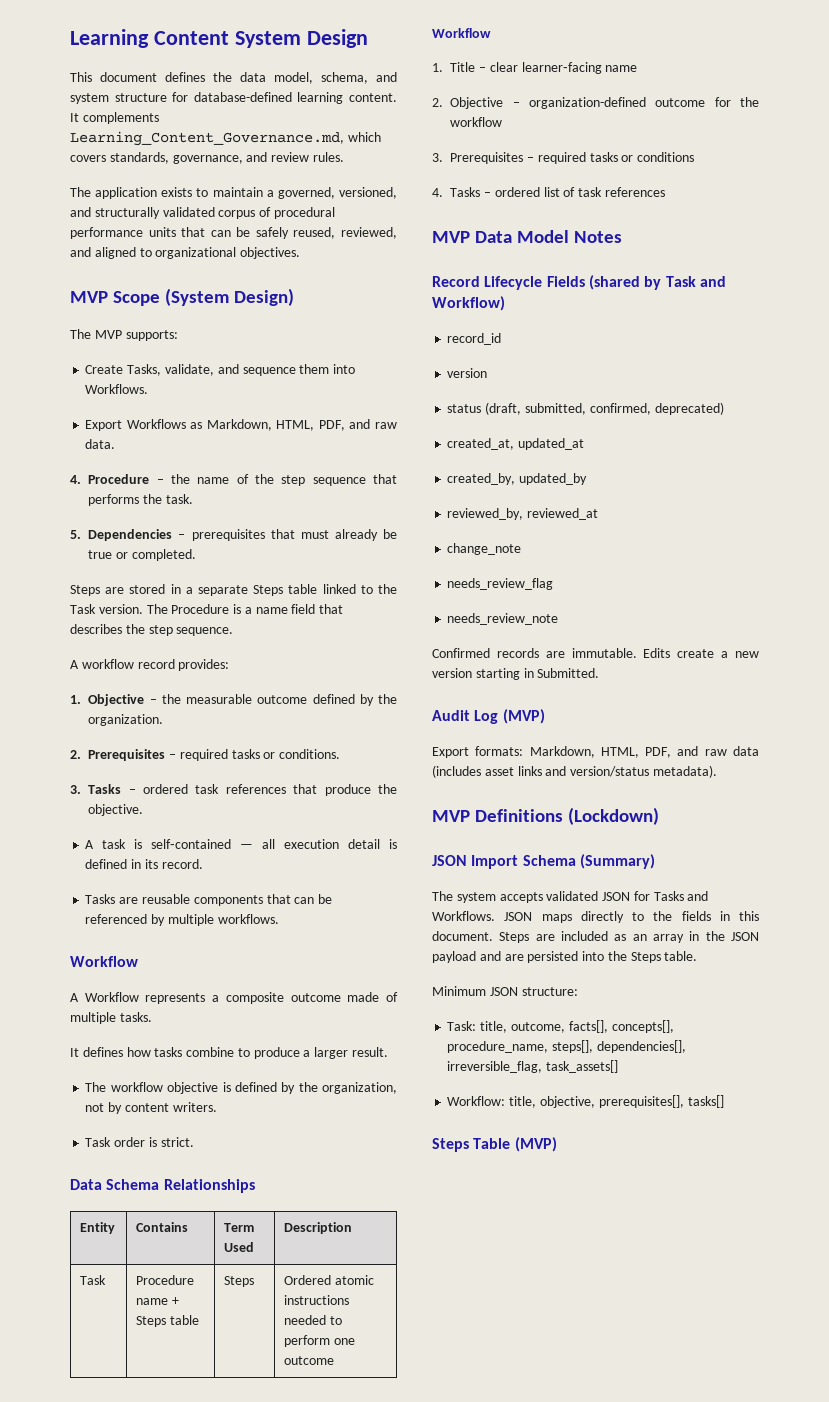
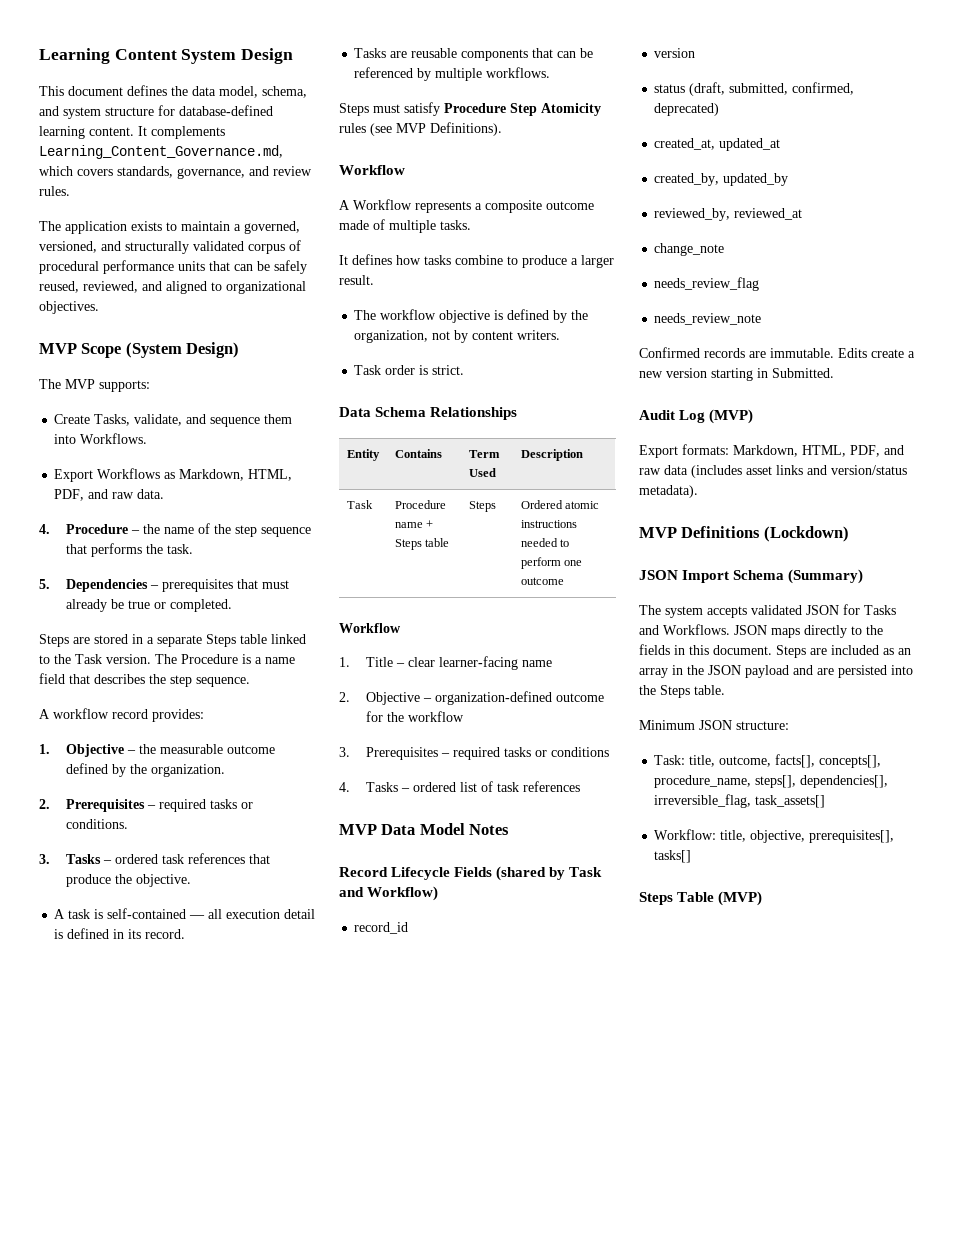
(279, 919) none -> [339,102,601,116] [339,122,502,136] // Steps must satisfy Procedure Step Atomicity rules (see MVP Definitions).

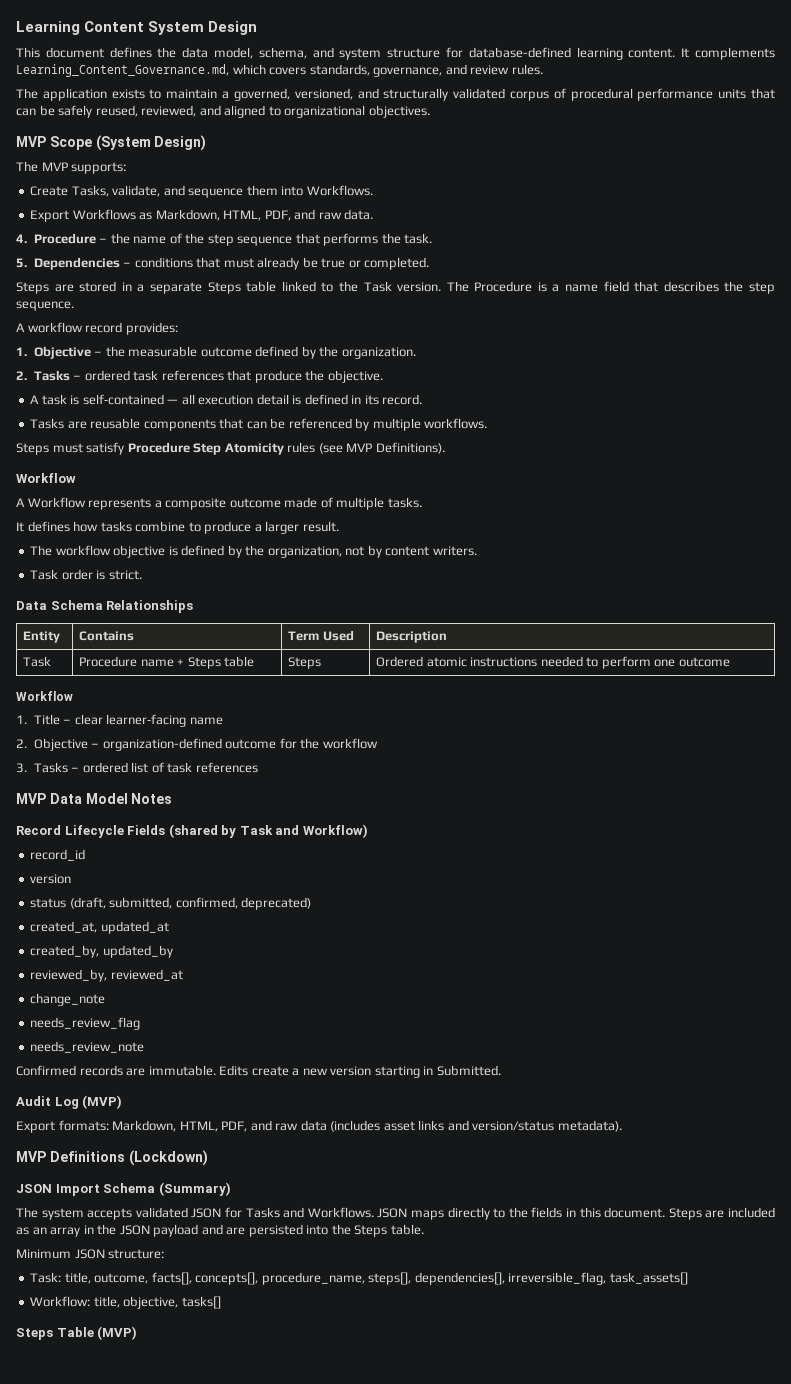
[161,579,233,592] prerequisites -> [134,257,193,268] conditions
[65,799,253,812] [65,819,128,829] [39,854,50,864] Prerequisites – required tasks or conditions. // 3. -> (27, 375) none
[365,747,609,760] [339,782,350,792] Prerequisites – required tasks or conditions // 4. -> (27, 768) none
[809,830,895,843] prerequisites[], -> (179, 1302) none

